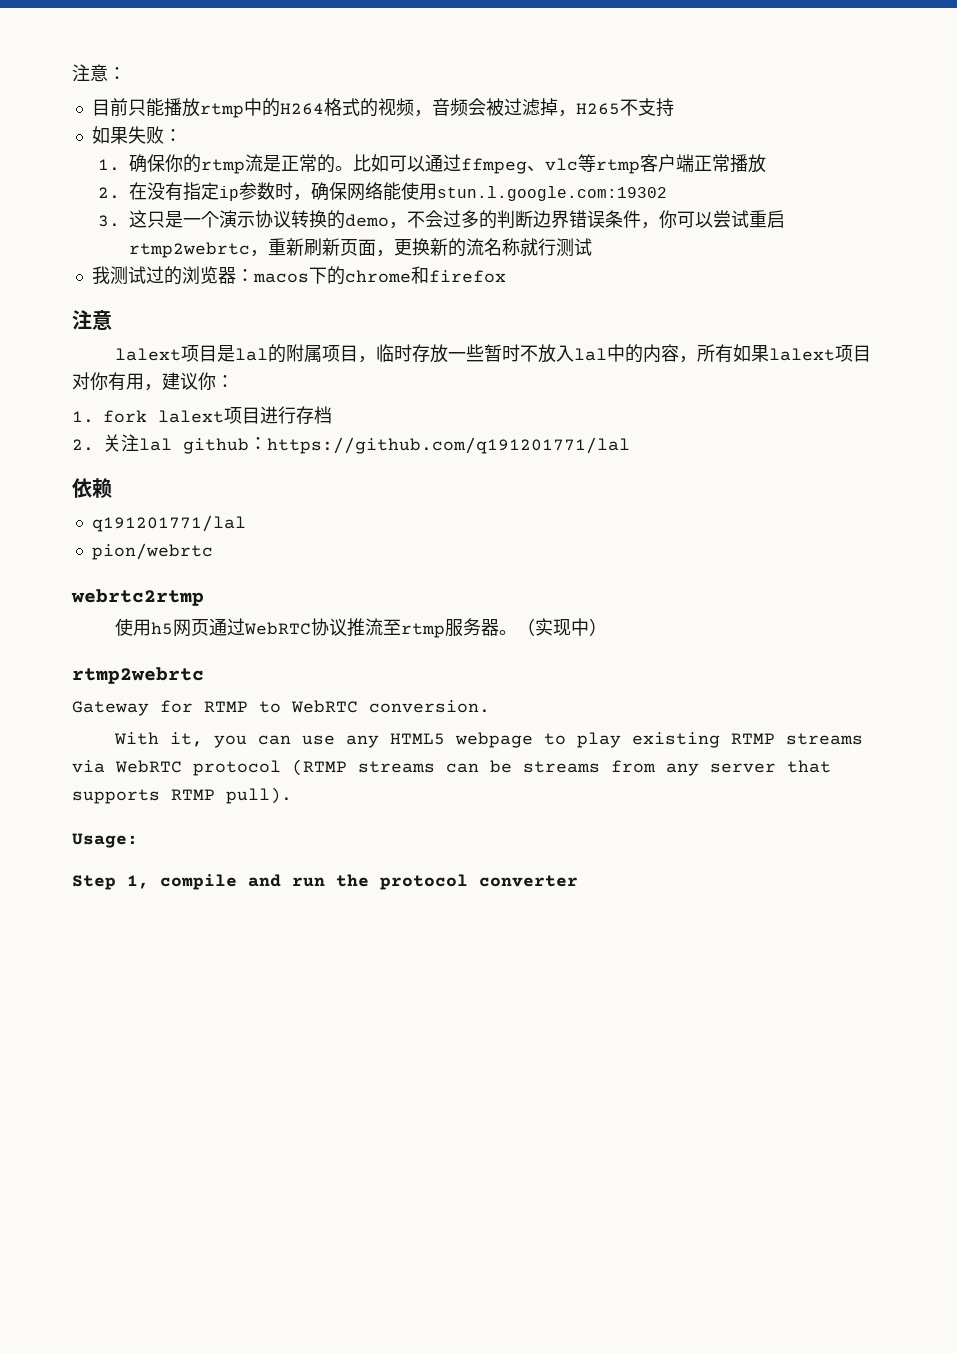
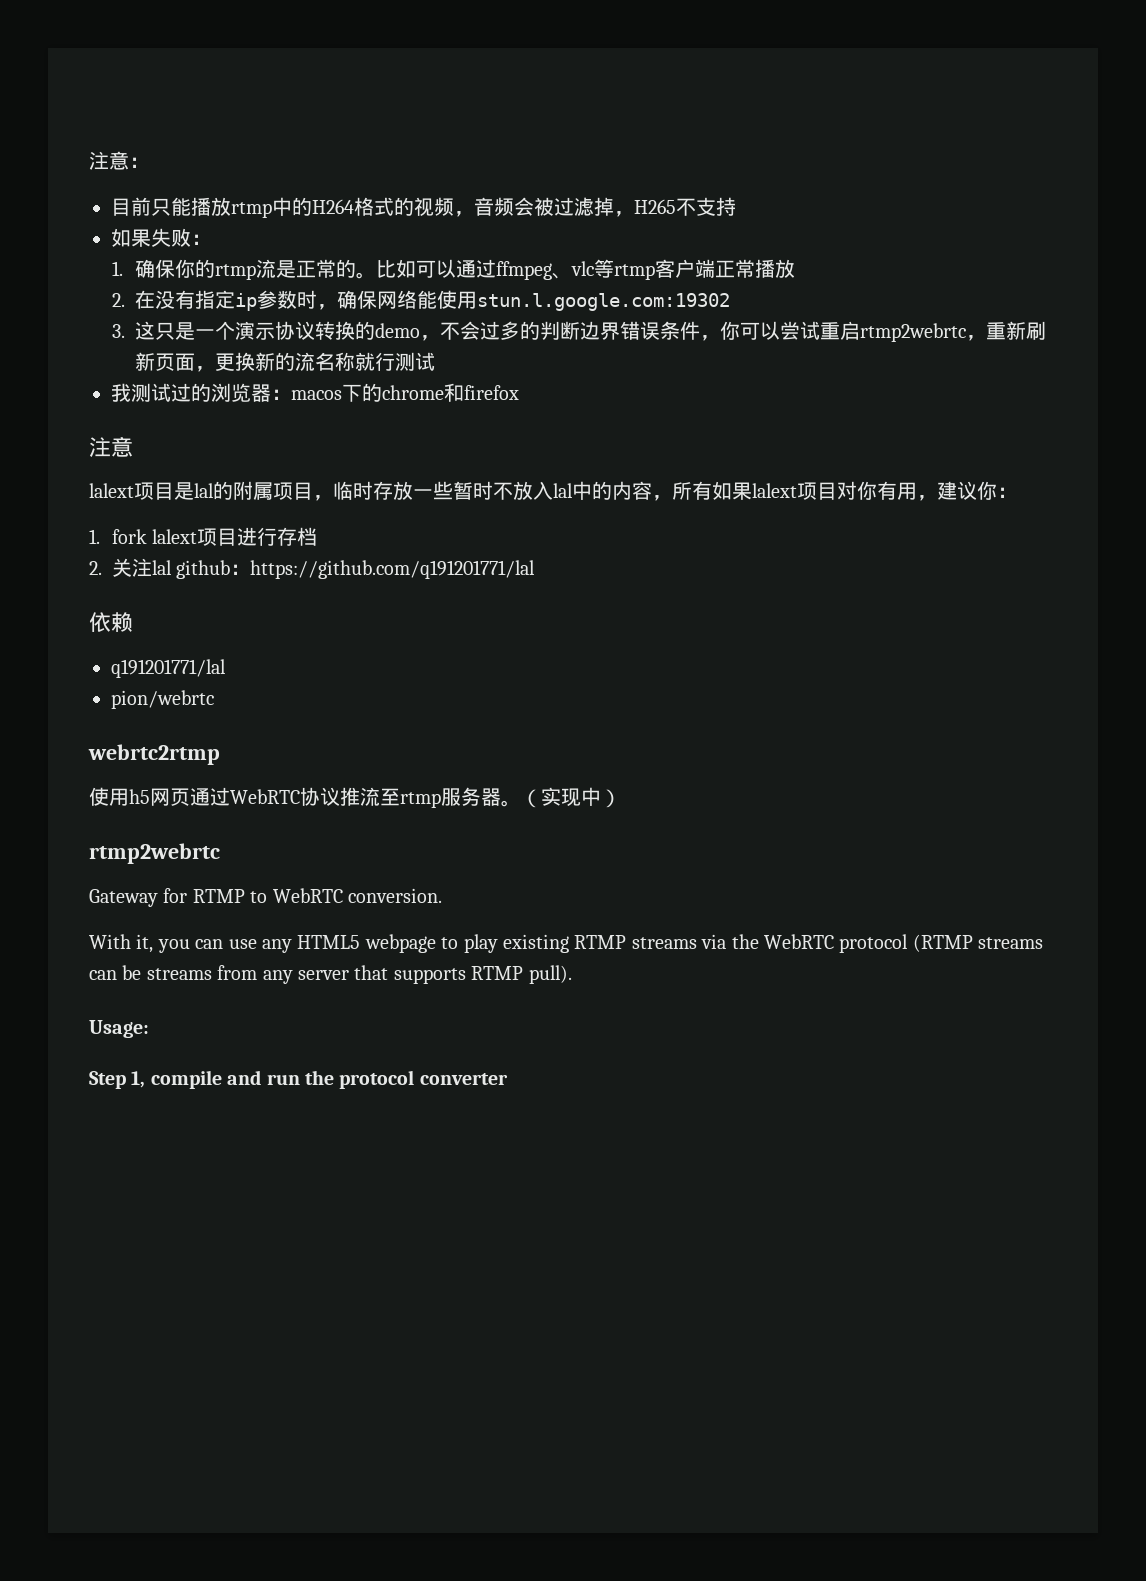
(105, 766) none -> [731,934,759,949] the

